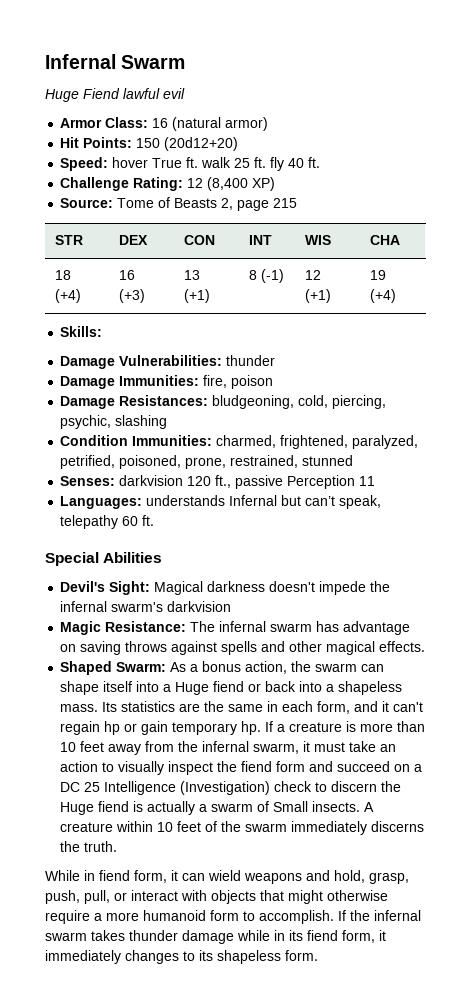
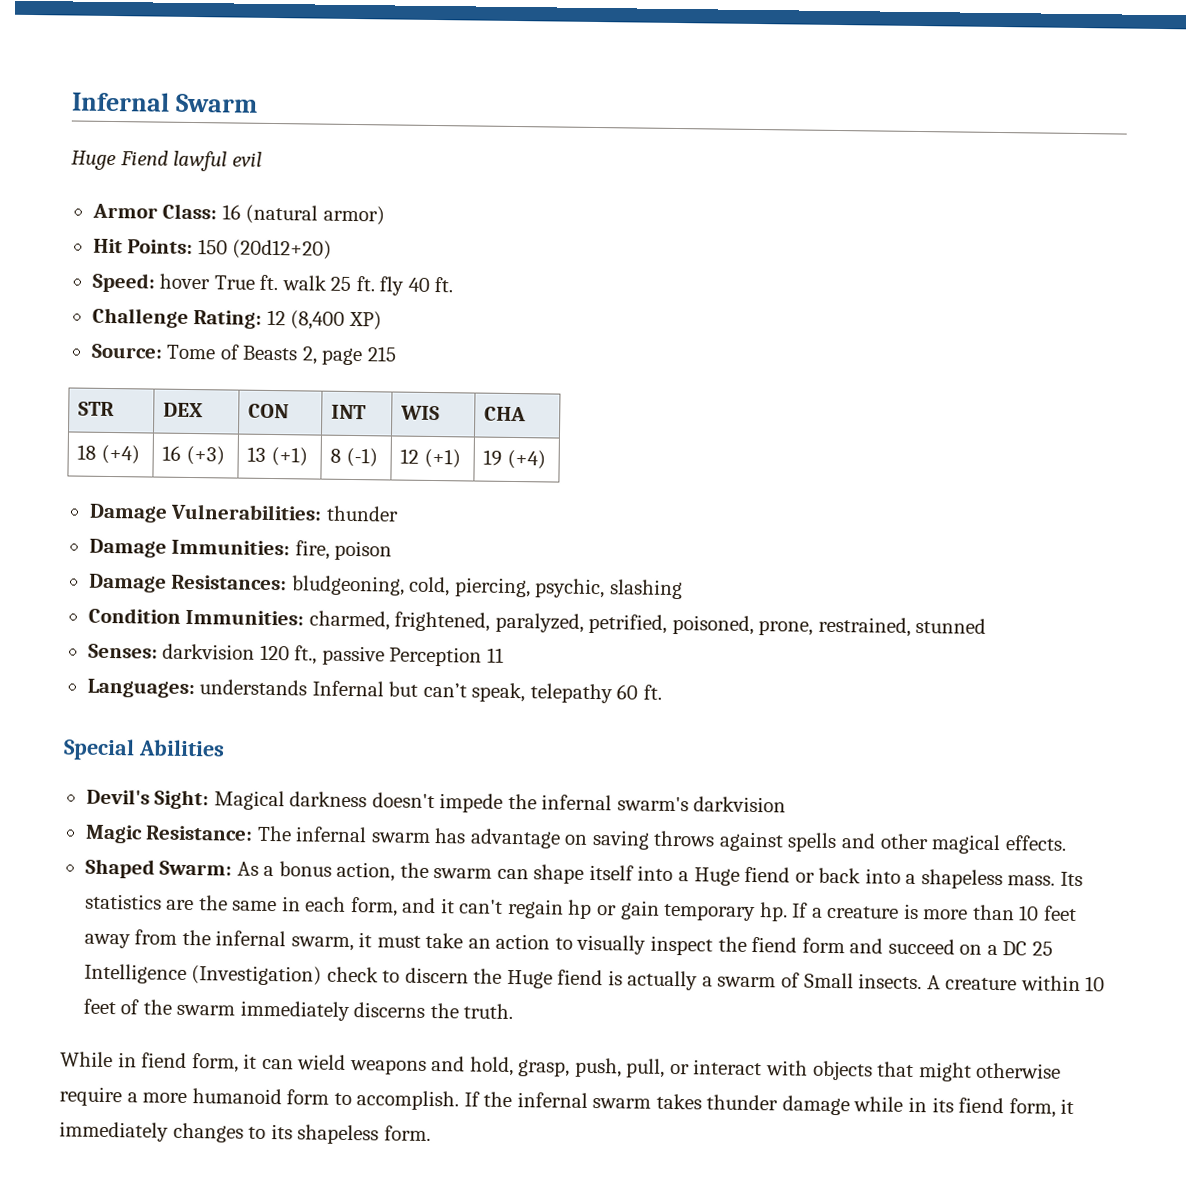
[60,326,103,337] // Skills: -> (547, 459) none

